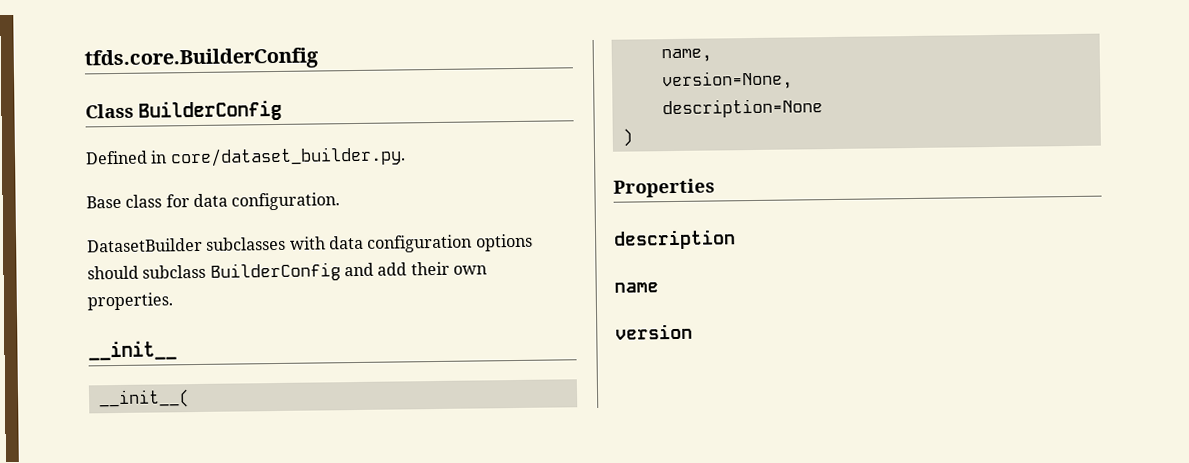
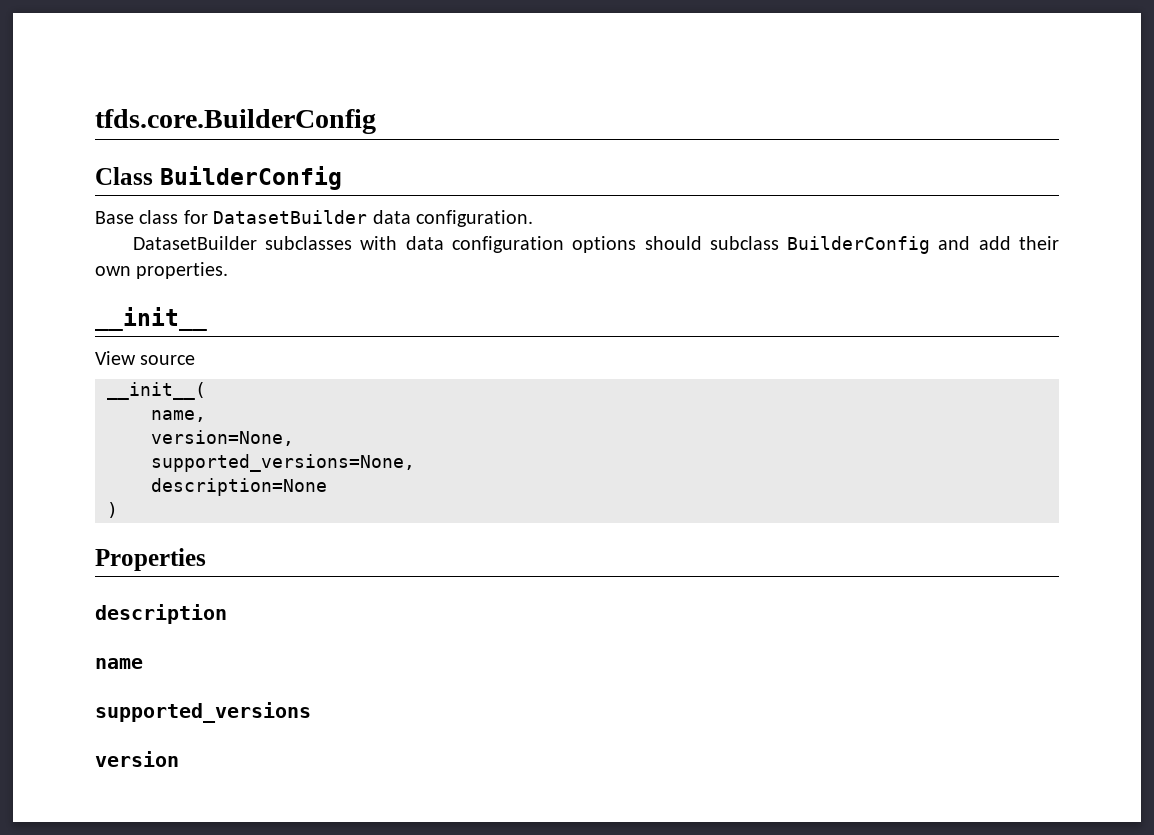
[85,146,406,168] // Defined in core/dataset_builder.py. -> (342, 178) none
(190, 201) none -> [213,210,368,224] DatasetBuilder
(177, 350) none -> [95,351,196,365] // View source
(793, 80) none -> [151,454,415,472] // supported_versions=None,
(659, 287) none -> [95,702,311,723] // supported_versions

